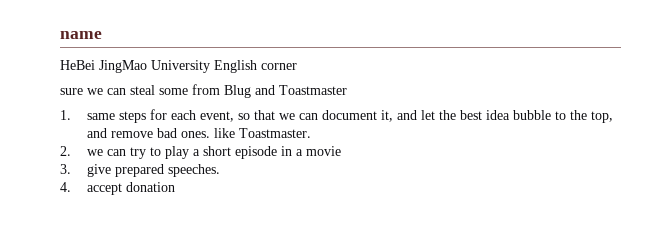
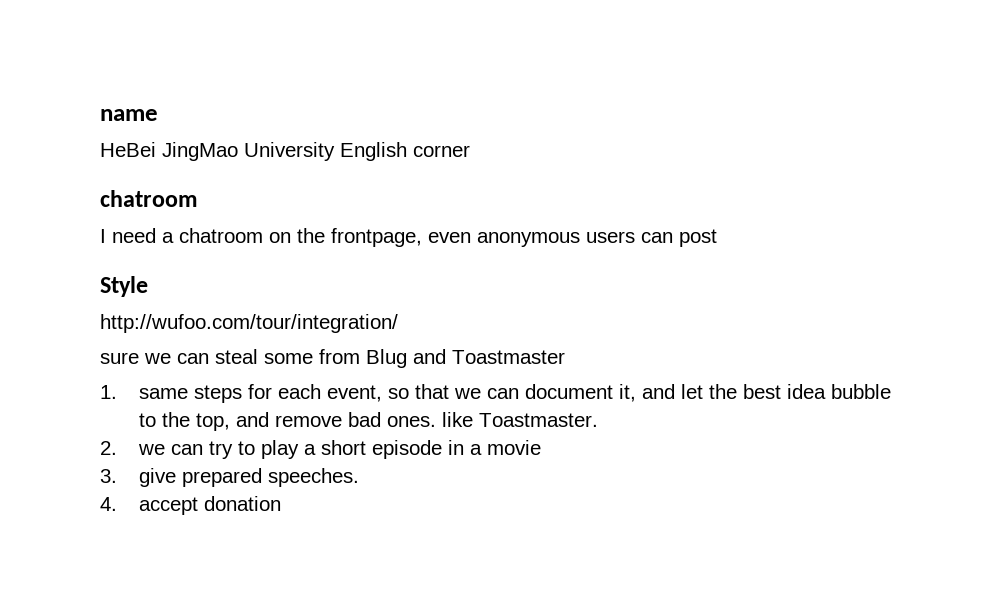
(297, 66) none -> [100,190,198,207] [100,228,717,247] [100,276,148,297] [100,314,398,333] // chatroom // I need a chatroom on the frontpage, even anonymous users can post // Style // http://wufoo.com/tour/integration/

